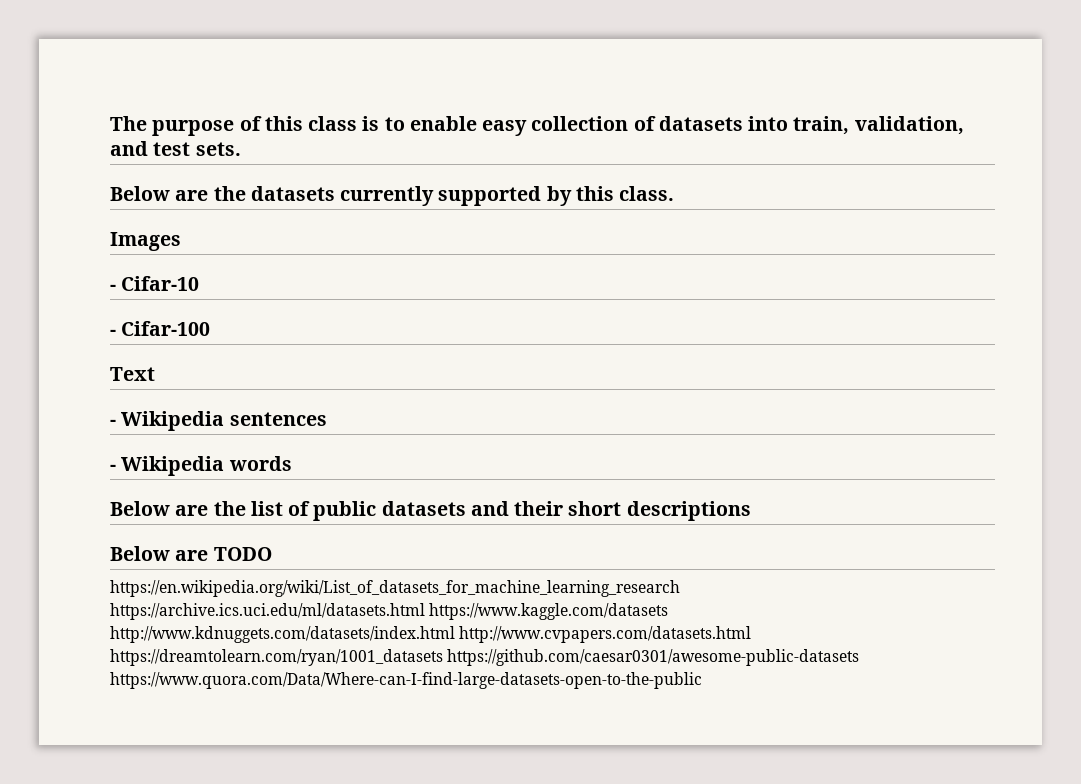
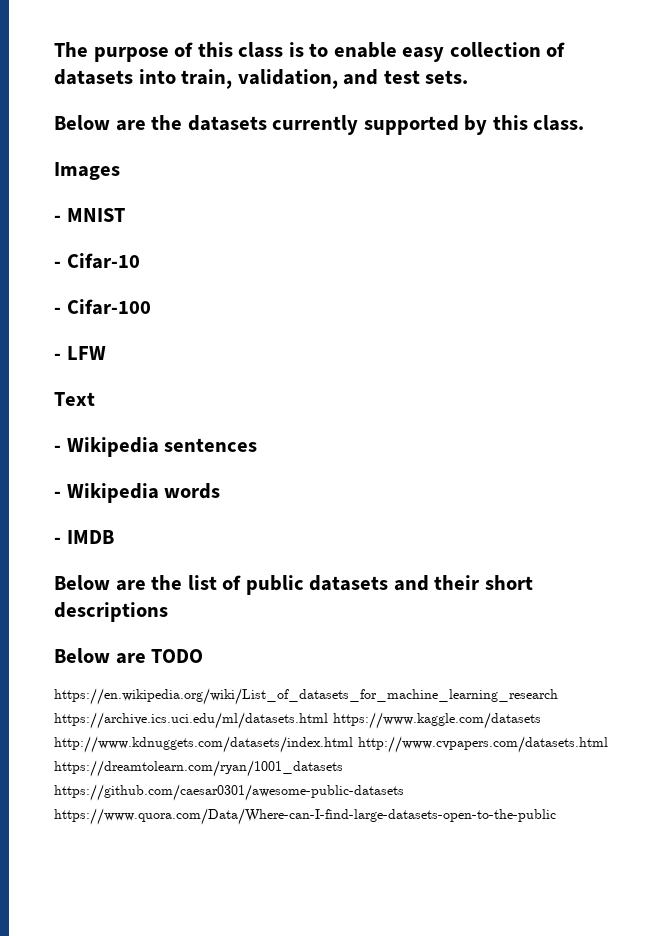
(181, 241) none -> [54,208,125,222] // - MNIST
(211, 328) none -> [54,346,106,360] // - LFW
(292, 463) none -> [54,530,114,544] // - IMDB

